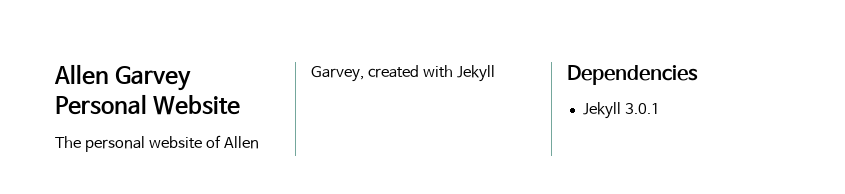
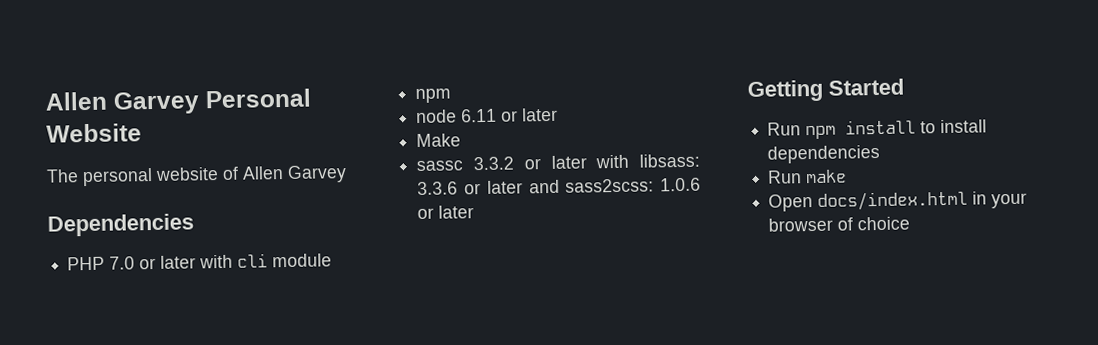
[311,65,495,82] [567,65,698,85] [582,102,660,119] Garvey, created with Jekyll // Dependencies // Jekyll 3.0.1 -> [287,165,347,183] [47,213,194,237] [67,253,333,271] [415,88,452,104] [416,107,559,124] [416,133,462,148] [416,153,700,172] [417,177,701,196] [417,205,475,219] [747,78,904,102] [767,119,988,140] [767,144,881,164] [767,169,848,184] [768,190,1028,212] [768,216,911,232] Garvey // Dependencies // PHP 7.0 or later with cli module // npm // node 6.11 or later // Make // sassc 3.3.2 or later with libsass: 3.3.6 or later and sass2scss: 1.0.6 or later // Getting Started // Run npm install to install dependencies // Run make // Open docs/index.html in your browser of choice

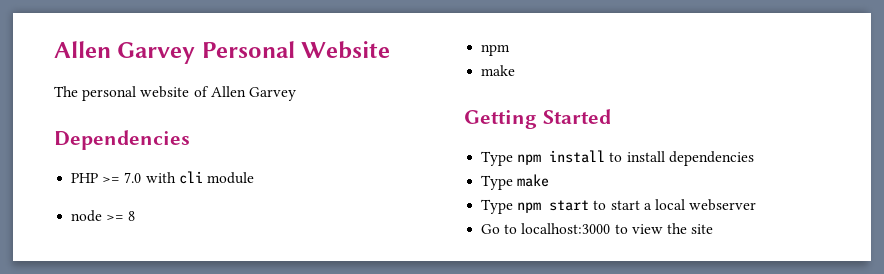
[109,255,197,270] 7.0 or later -> [102,172,142,183] >= 7.0
[415,88,452,104] [416,107,559,124] [416,133,462,148] [416,153,700,172] [417,177,701,196] [417,205,475,219] npm // node 6.11 or later // Make // sassc 3.3.2 or later with libsass: 3.3.6 or later and sass2scss: 1.0.6 or later -> [71,210,136,222] [481,44,511,56] [481,65,516,76] node >= 8 // npm // make
[767,122,802,136] Run -> [481,151,514,166] Type
[767,169,848,184] [768,190,1028,212] [768,216,911,232] Run make // Open docs/index.html in your browser of choice -> [481,174,550,190] [481,199,757,214] [481,223,714,234] Type make // Type npm start to start a local webserver // Go to localhost:3000 to view the site

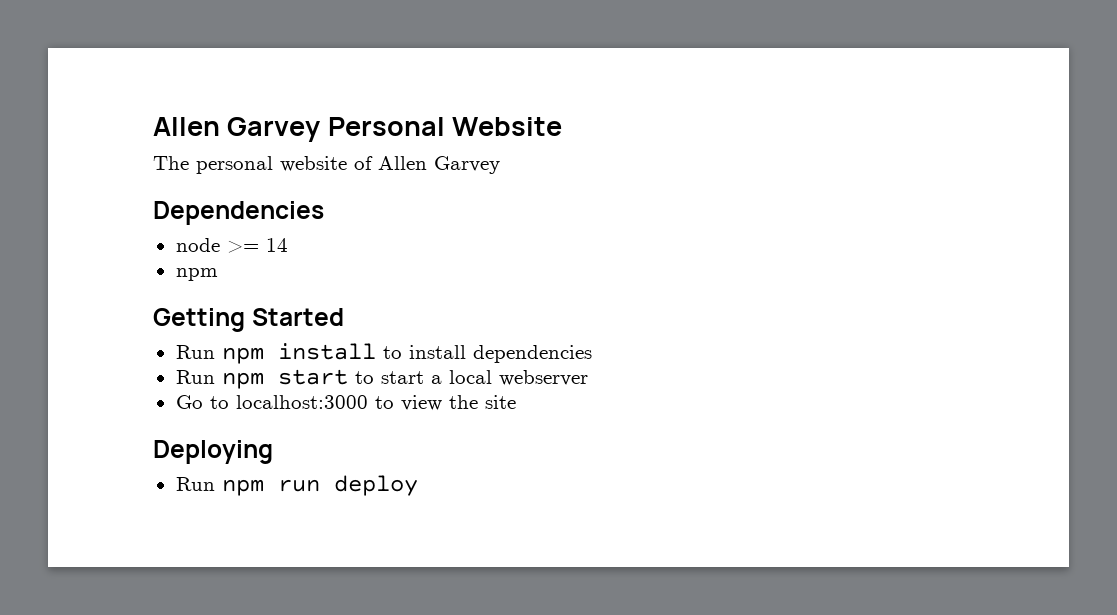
[71,171,254,184] // PHP >= 7.0 with cli module -> (324, 213) none
[128,211,136,221] [481,44,511,56] [481,65,516,76] 8 // npm // make -> [265,238,288,252] [175,268,218,281] 14 // npm
[481,151,514,166] Type -> [175,345,215,359] Run
[481,174,550,190] [481,199,514,214] Type make // Type -> [175,370,215,384] Run
(714, 229) none -> [153,440,273,464] [175,475,418,496] // Deploying // Run npm run deploy

